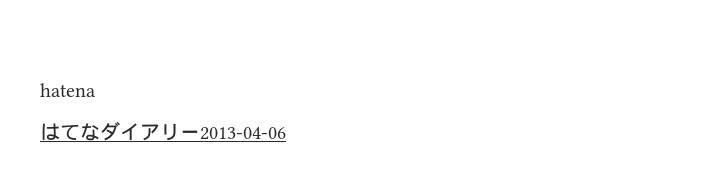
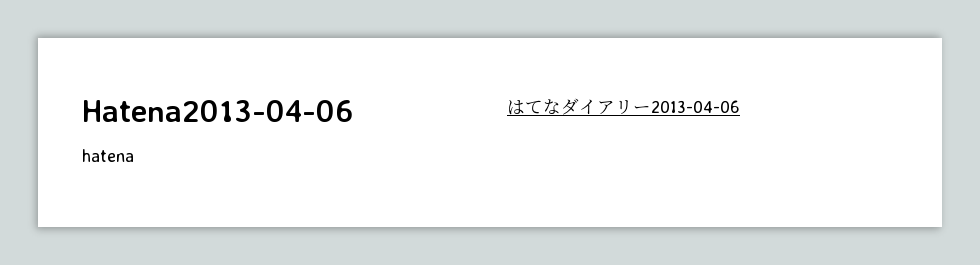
(40, 90) none -> [82,100,353,122] Hatena2013-04-06 //

